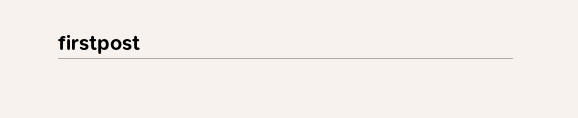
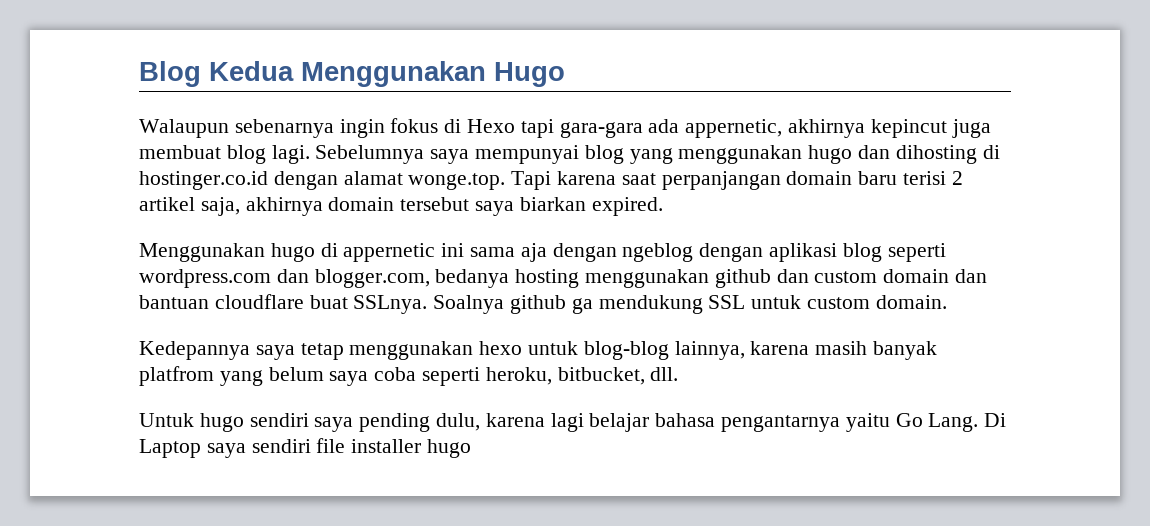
[58,34,140,54] firstpost -> [139,61,565,87] [139,118,991,138] [139,145,1000,164] [139,171,963,190] [139,197,663,216] [139,243,946,262] [139,269,988,288] [139,294,947,314] [139,341,938,360] [139,366,679,386] [139,413,1007,432] [139,438,472,458] Blog Kedua Menggunakan Hugo // Walaupun sebenarnya ingin fokus di Hexo tapi gara-gara ada appernetic, akhirnya kepincut juga membuat blog lagi. Sebelumnya saya mempunyai blog yang menggunakan hugo dan dihosting di hostinger.co.id dengan alamat wonge.top. Tapi karena saat perpanjangan domain baru terisi 2 artikel saja, akhirnya domain tersebut saya biarkan expired. // Menggunakan hugo di appernetic ini sama aja dengan ngeblog dengan aplikasi blog seperti wordpress.com dan blogger.com, bedanya hosting menggunakan github dan custom domain dan bantuan cloudflare buat SSLnya. Soalnya github ga mendukung SSL untuk custom domain. // Kedepannya saya tetap menggunakan hexo untuk blog-blog lainnya, karena masih banyak platfrom yang belum saya coba seperti heroku, bitbucket, dll. // Untuk hugo sendiri saya pending dulu, karena lagi belajar bahasa pengantarnya yaitu Go Lang. Di Laptop saya sendiri file installer hugo

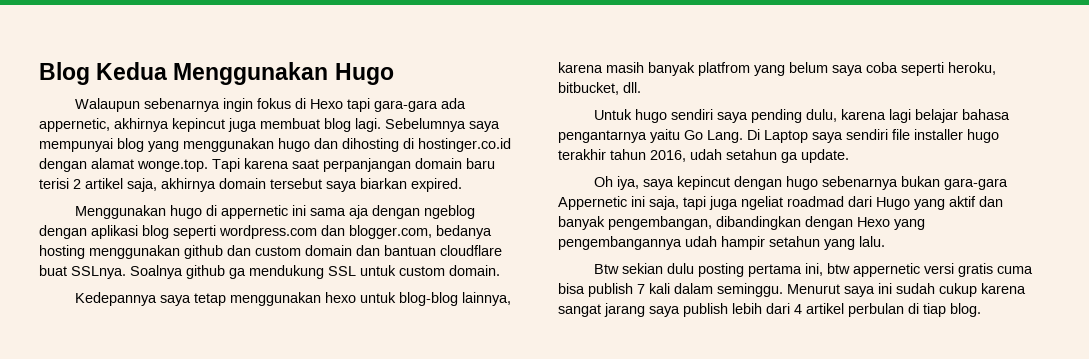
(472, 448) none -> [558,149,849,163] [593,176,1008,190] [558,196,1003,210] [558,216,925,230] [558,236,885,250] [593,263,1033,277] [558,283,1026,297] [558,303,981,317] terakhir tahun 2016, udah setahun ga update. // Oh iya, saya kepincut dengan hugo sebenarnya bukan gara-gara Appernetic ini saja, tapi juga ngeliat roadmad dari Hugo yang aktif dan banyak pengembangan, dibandingkan dengan Hexo yang pengembangannya udah hampir setahun yang lalu. // Btw sekian dulu posting pertama ini, btw appernetic versi gratis cuma bisa publish 7 kali dalam seminggu. Menurut saya ini sudah cukup karena sangat jarang saya publish lebih dari 4 artikel perbulan di tiap blog.

